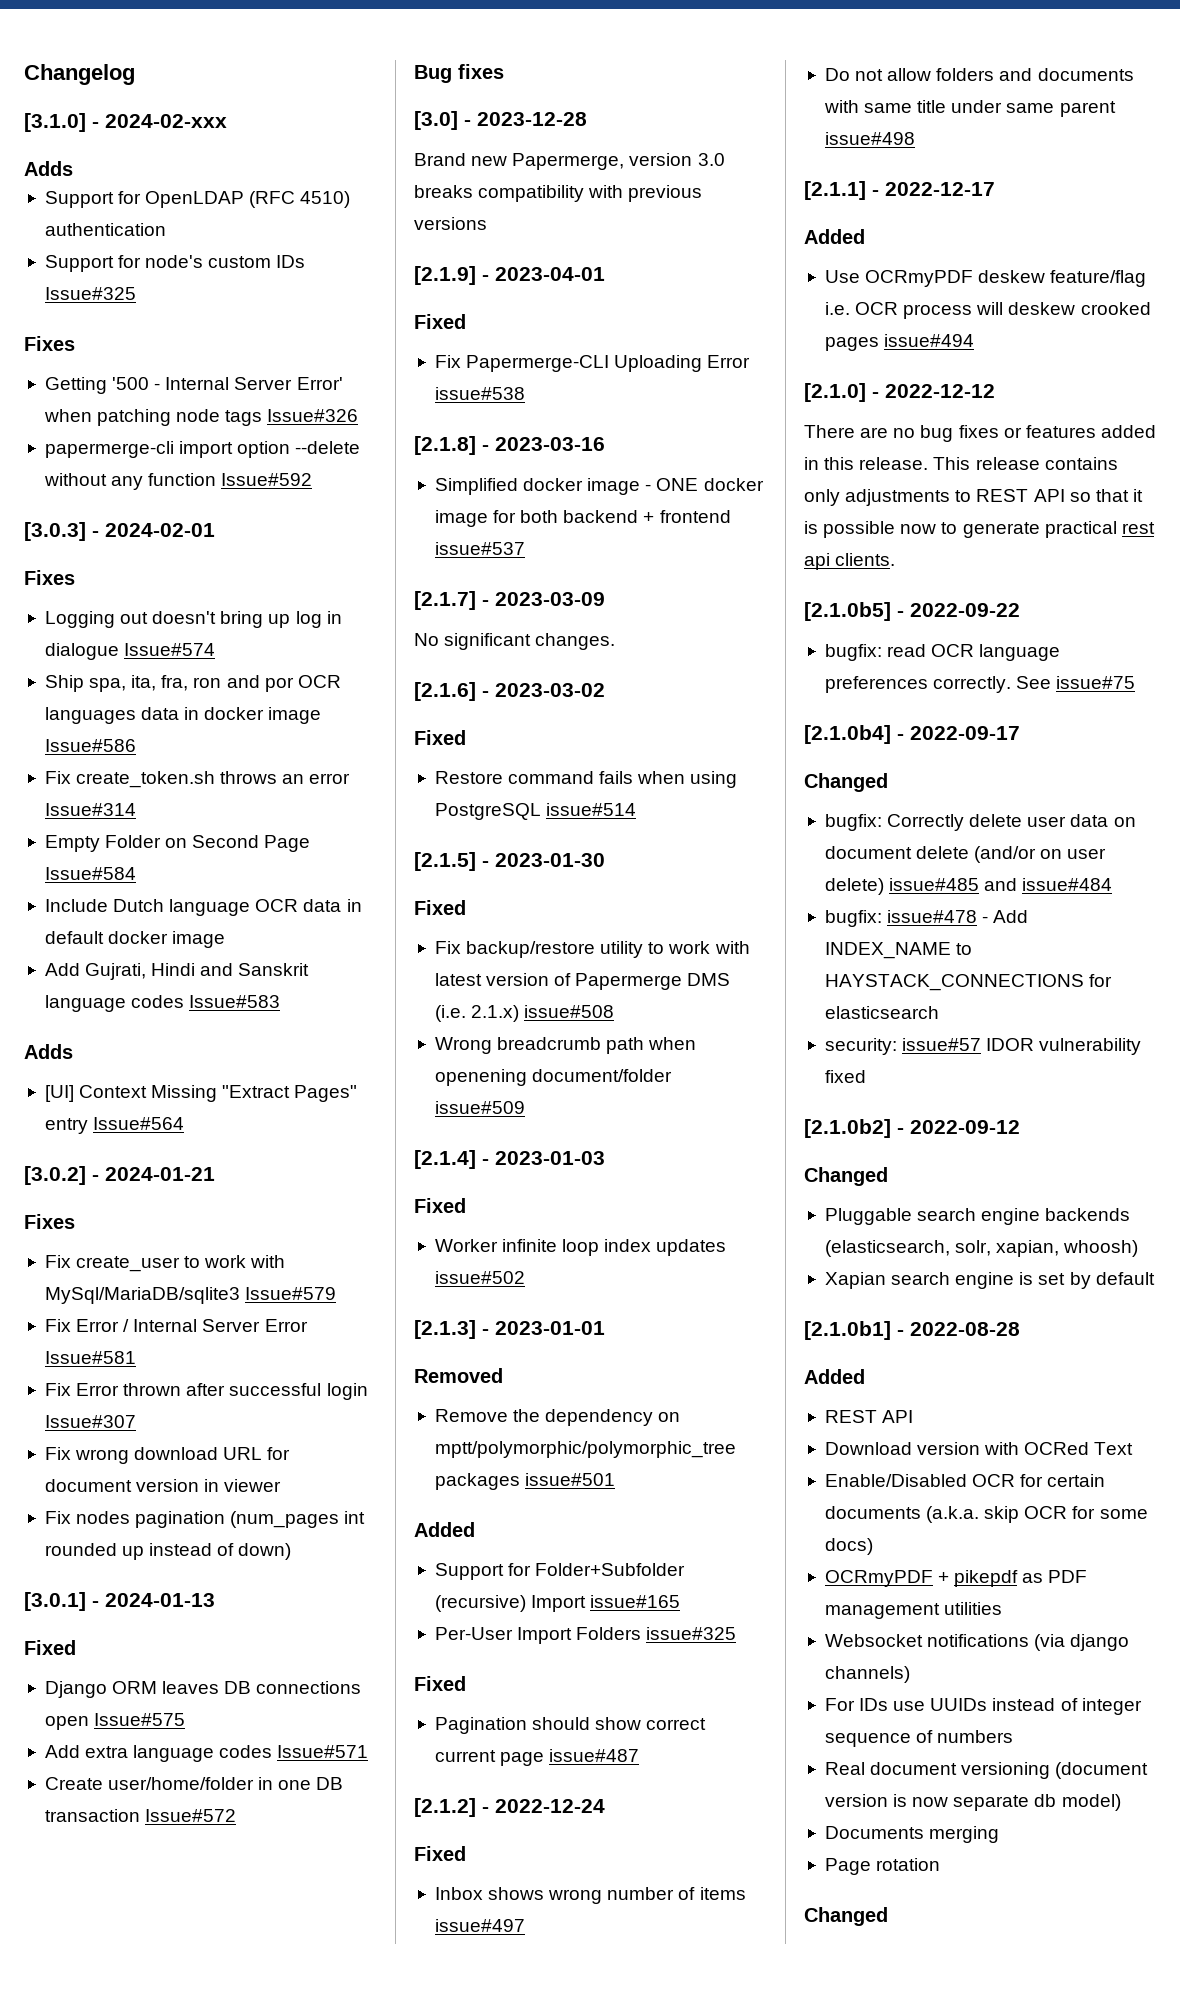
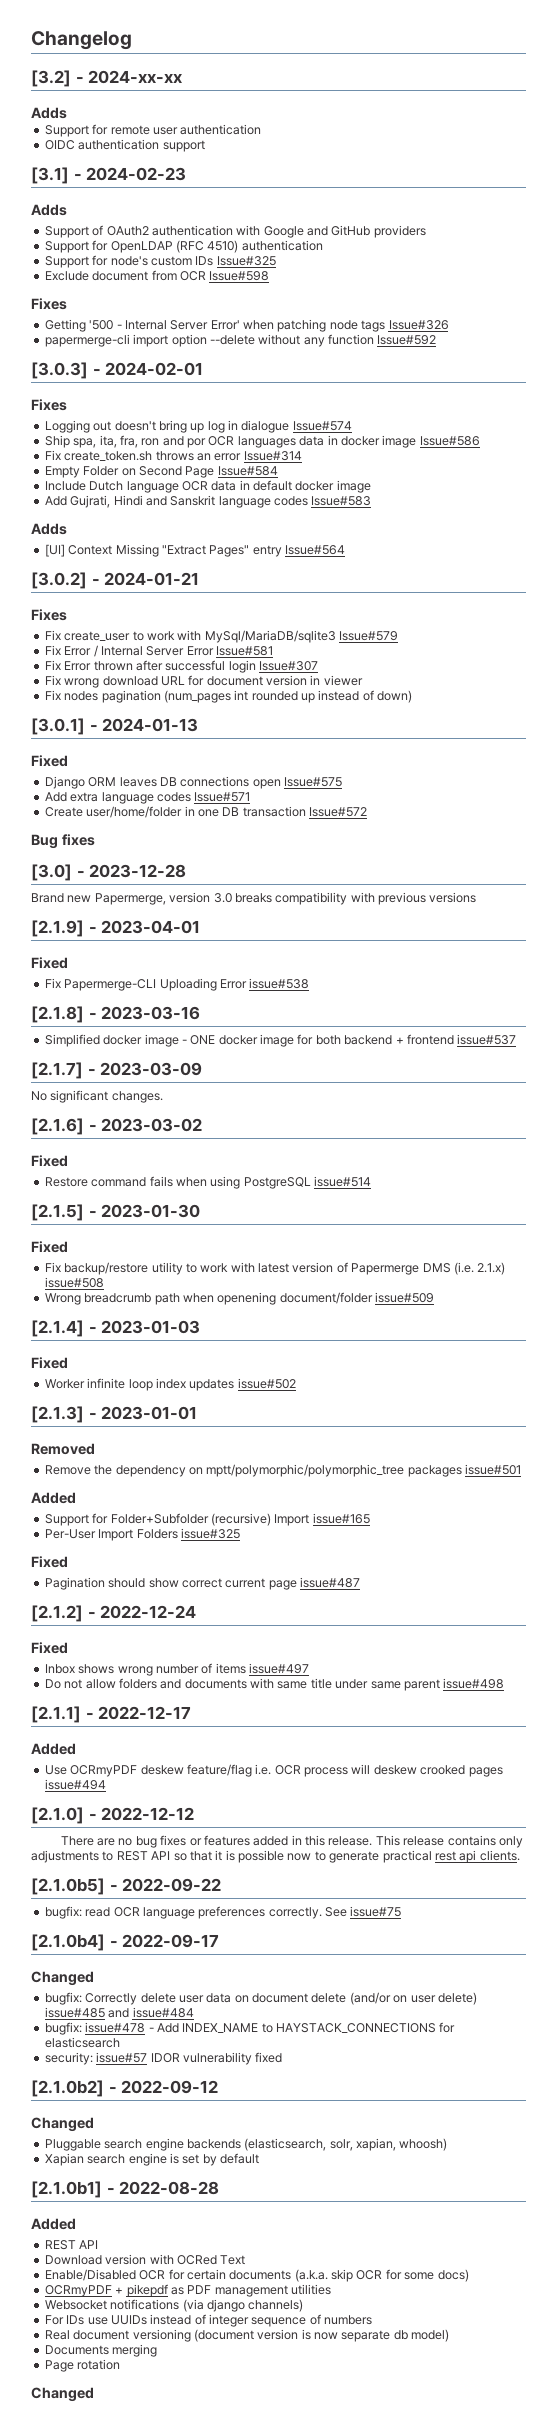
[24,113,227,132] [24,161,73,176] [3.1.0] - 2024-02-xxx // Adds -> [31,70,183,87] [31,107,67,119] [44,124,262,137] [44,139,205,152] [31,167,187,184] [31,204,67,216] [44,225,426,238] [3.2] - 2024-xx-xx // Adds // Support for remote user authentication // OIDC authentication support // [3.1] - 2024-02-23 // Adds // Support of OAuth2 authentication with Google and GitHub providers
(136, 293) none -> [44,270,270,281] // Exclude document from OCR Issue#598

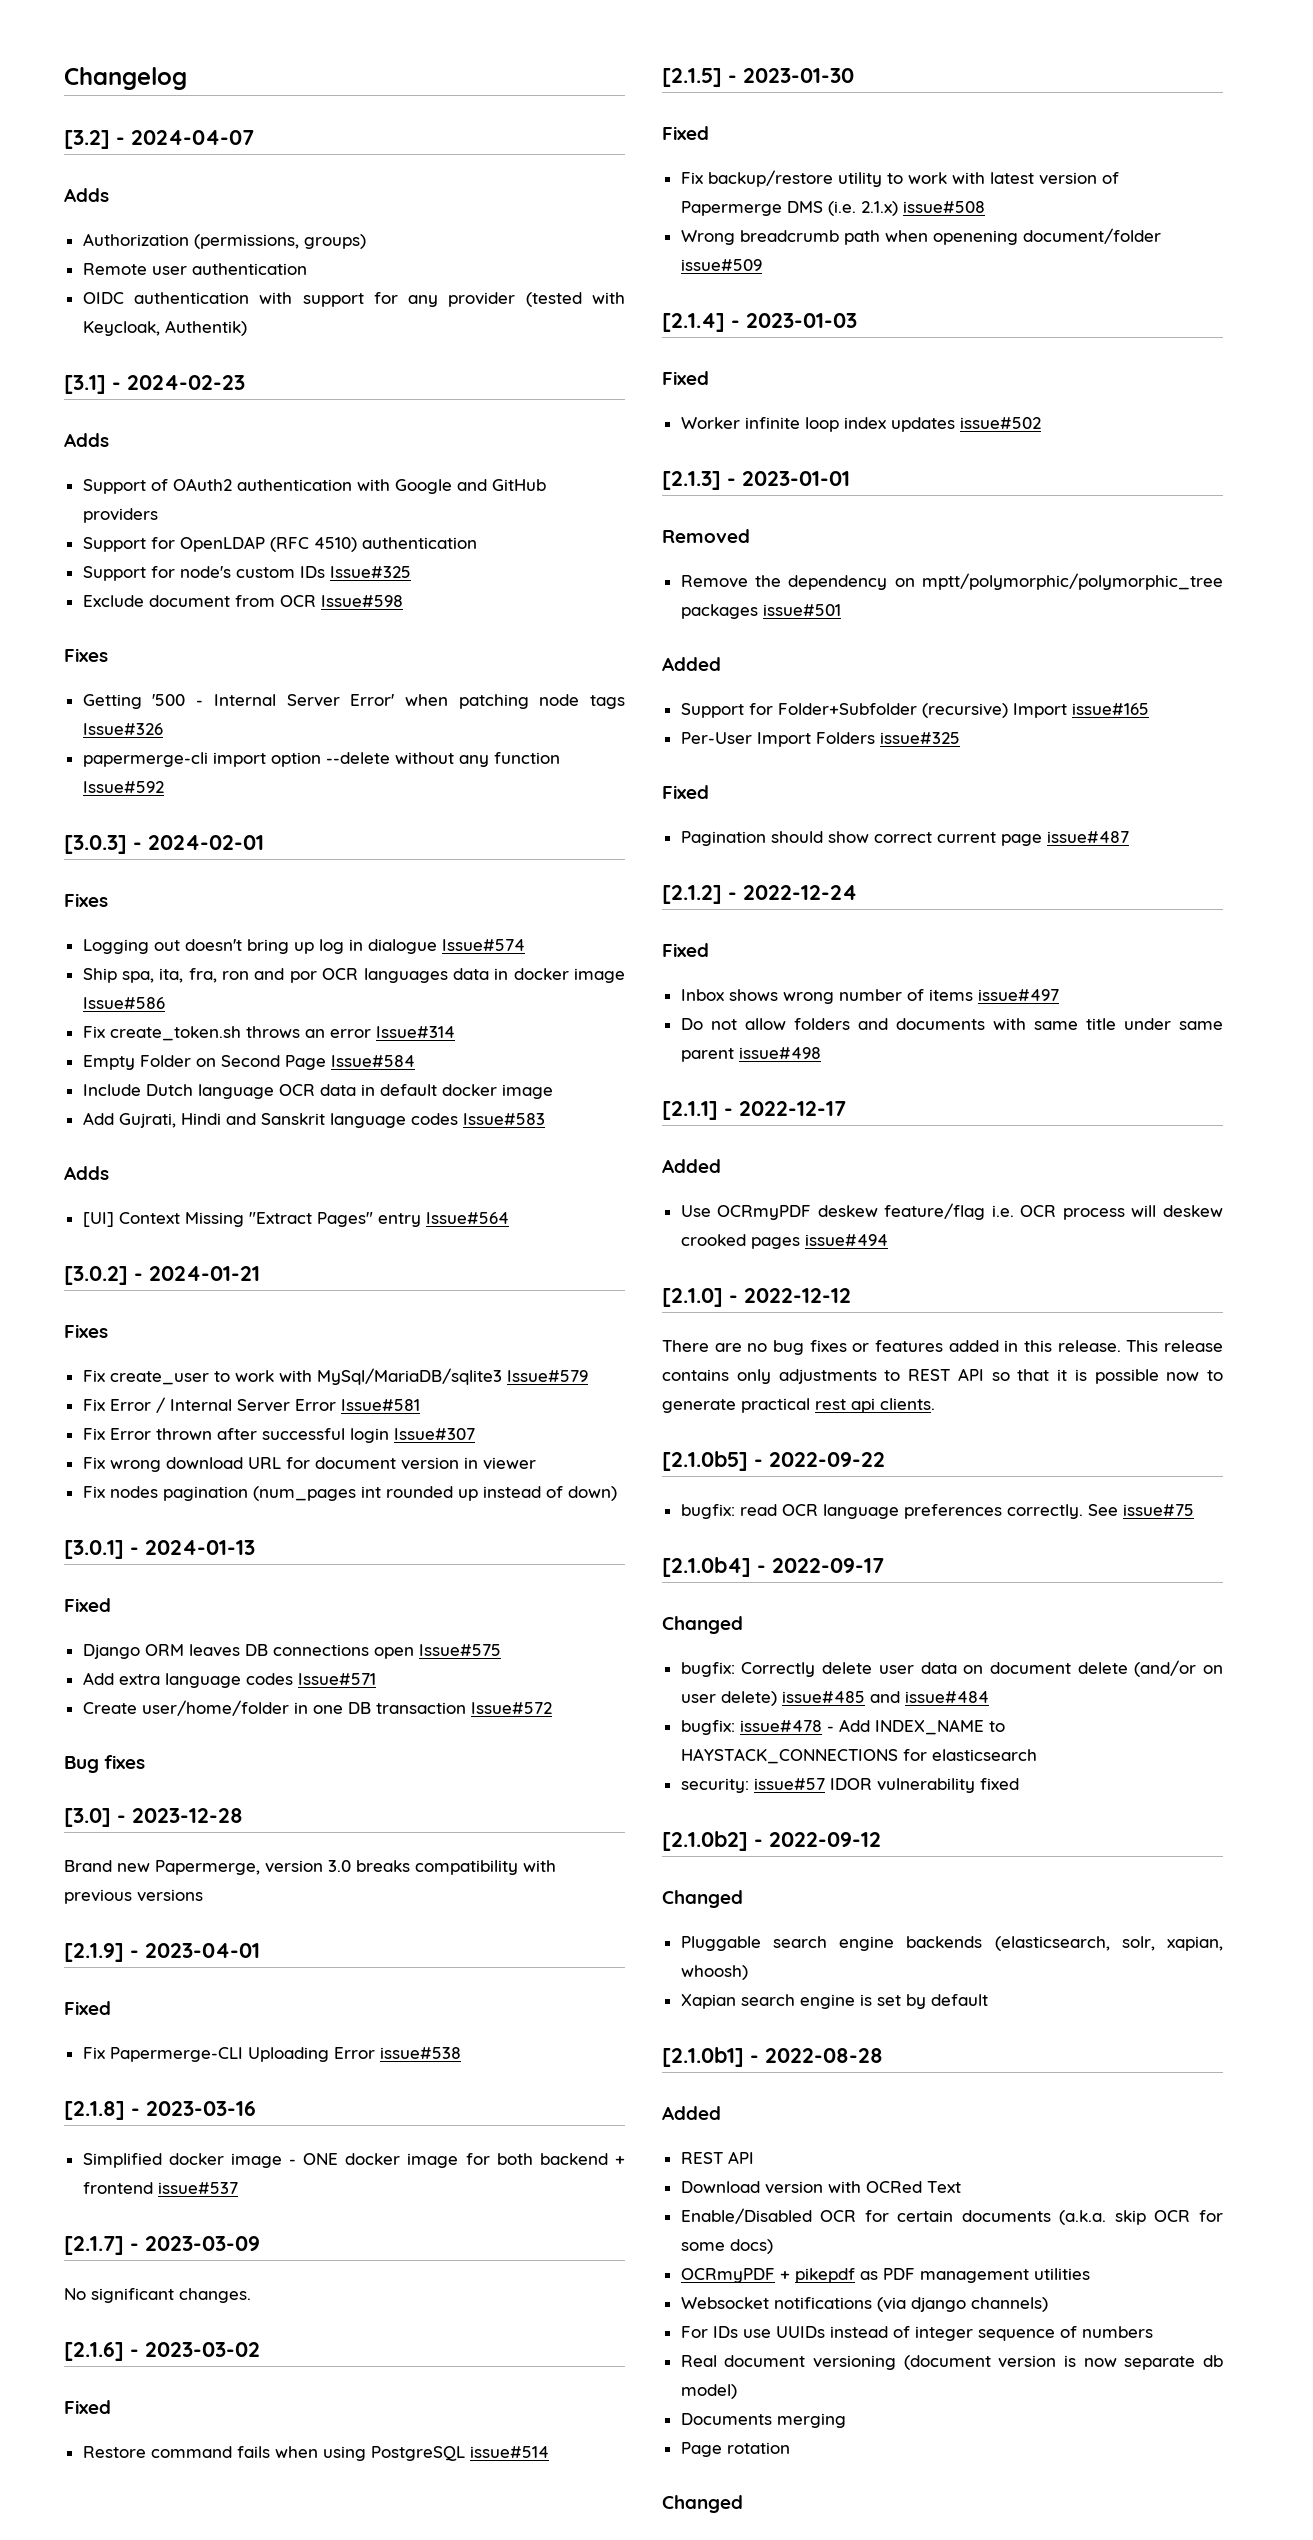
[88,70,183,84] [31,107,67,119] [44,124,150,137] 2024-xx-xx // Adds // Support for remote -> [131,130,254,145] [64,188,109,202] [82,233,366,249] [82,263,147,275] 2024-04-07 // Adds // Authorization (permissions, groups) // Remote
(160, 144) none -> [259,292,293,304] with
(205, 146) none -> [373,292,626,307] [82,320,247,336] for any provider (tested with Keycloak, Authentik)

